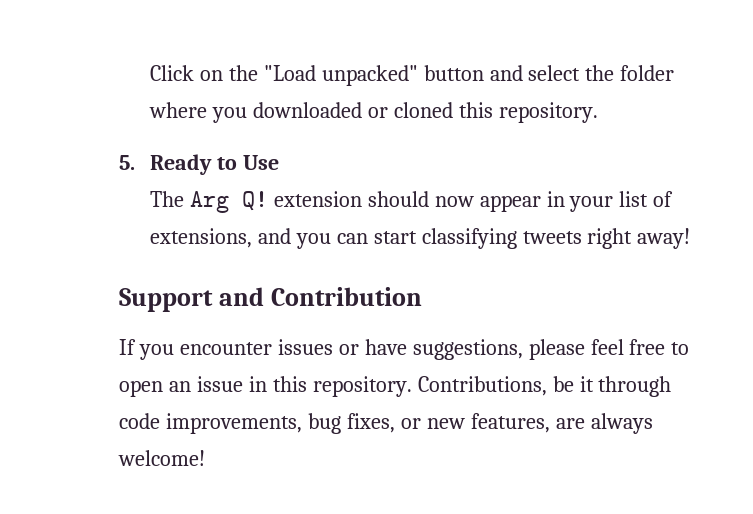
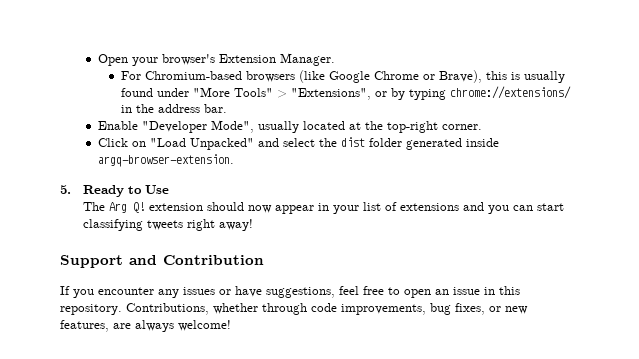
[149,65,675,86] [148,102,598,123] Click on the "Load unpacked" button and select the folder where you downloaded or cloned this repository. -> [97,53,335,66] [120,70,565,83] [120,86,571,100] [120,104,227,113] [97,120,482,133] [97,137,499,150] [97,154,234,167] Open your browser's Extension Manager. // For Chromium-based browsers (like Google Chrome or Brave), this is usually found under "More Tools" > "Extensions", or by typing chrome://extensions/ in the address bar. // Enable "Developer Mode", usually located at the top-right corner. // Click on "Load Unpacked" and select the dist folder generated inside argq-browser-extension.
[149,228,252,248] extensions, -> [400,203,460,211] extensions
(272, 348) none -> [158,289,179,298] any
[528,339,585,360] please -> (335, 292) none
[552,376,594,392] be it -> [213,303,258,314] whether

